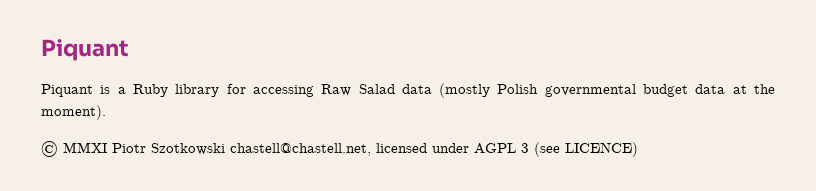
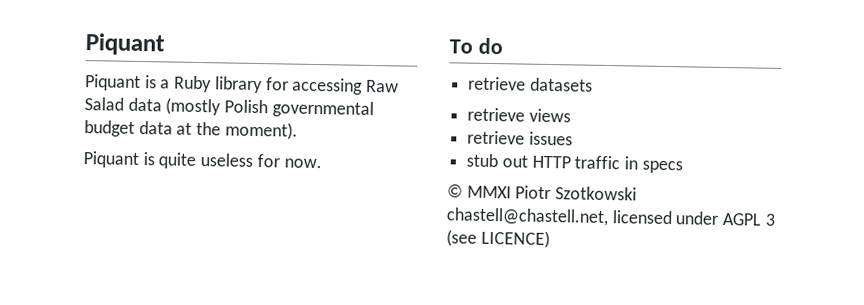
(106, 112) none -> [83,151,322,169] [449,37,503,55] [468,76,593,92] [467,107,571,123] [467,130,573,146] [466,153,683,174] // Piquant is quite useless for now. // To do // retrieve datasets // retrieve views // retrieve issues // stub out HTTP traffic in specs

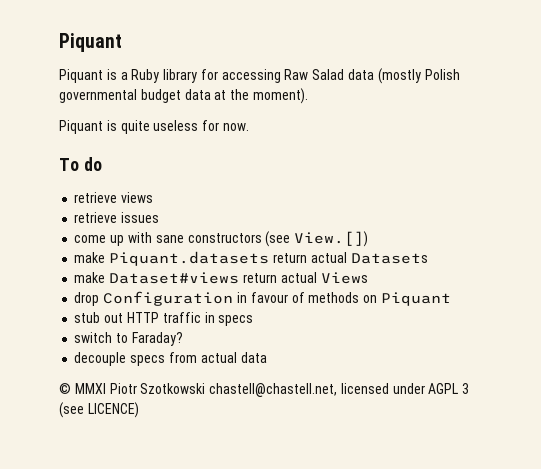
[468,76,593,92] // retrieve datasets -> (102, 164) none
(573, 138) none -> [74,231,369,247] [74,251,428,266] [74,272,368,284] [74,291,451,306] // come up with sane constructors (see View.[]) // make Piquant.datasets return actual Datasets // make Dataset#views return actual Views // drop Configuration in favour of methods on Piquant
(683, 167) none -> [74,332,183,346] [74,352,267,366] // switch to Faraday? // decouple specs from actual data

